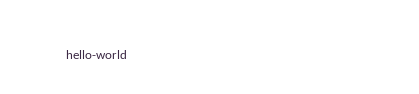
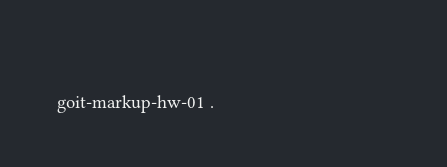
[66,50,127,59] hello-world -> [57,95,214,113] goit-markup-hw-01 .

